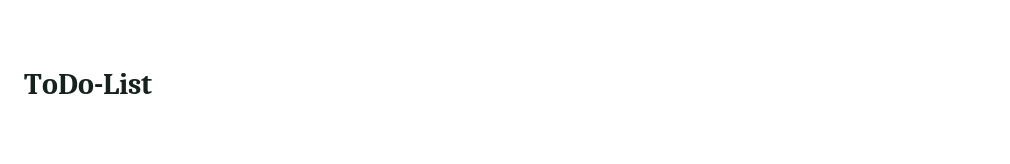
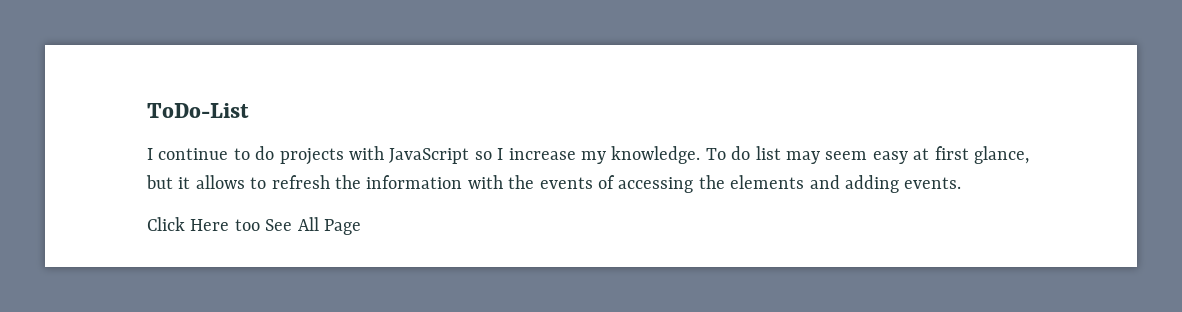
(152, 83) none -> [147,146,1029,165] [146,175,962,193] [147,217,361,235] // I continue to do projects with JavaScript so I increase my knowledge. To do list may seem easy at first glance, but it allows to refresh the information with the events of accessing the elements and adding events. // Click Here too See All Page

